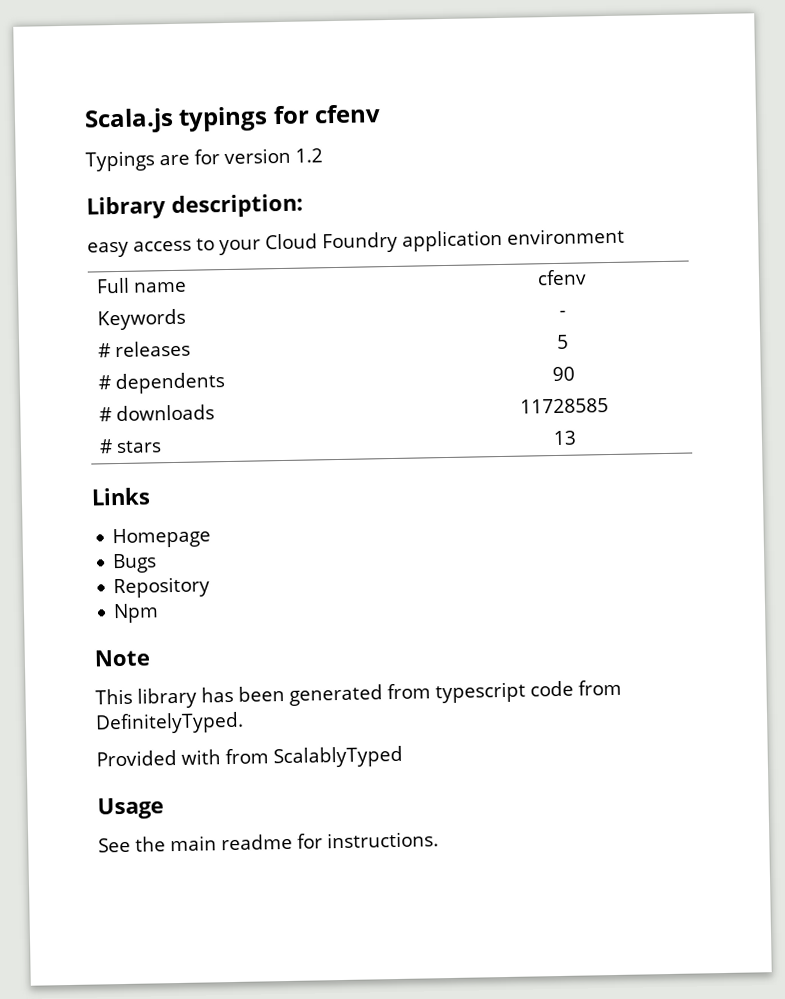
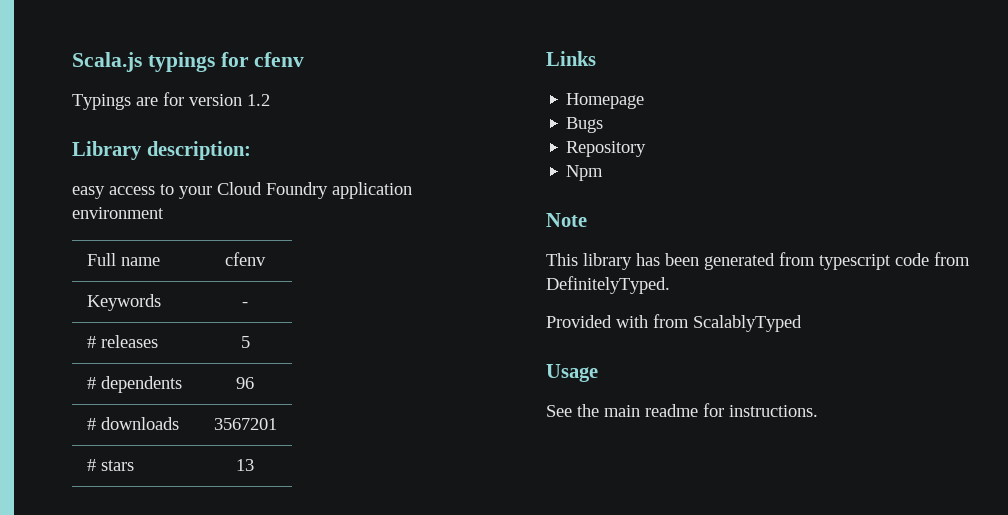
[551,366,575,382] 90 -> [236,377,254,389] 96
[519,398,609,414] 11728585 -> [213,418,277,430] 3567201

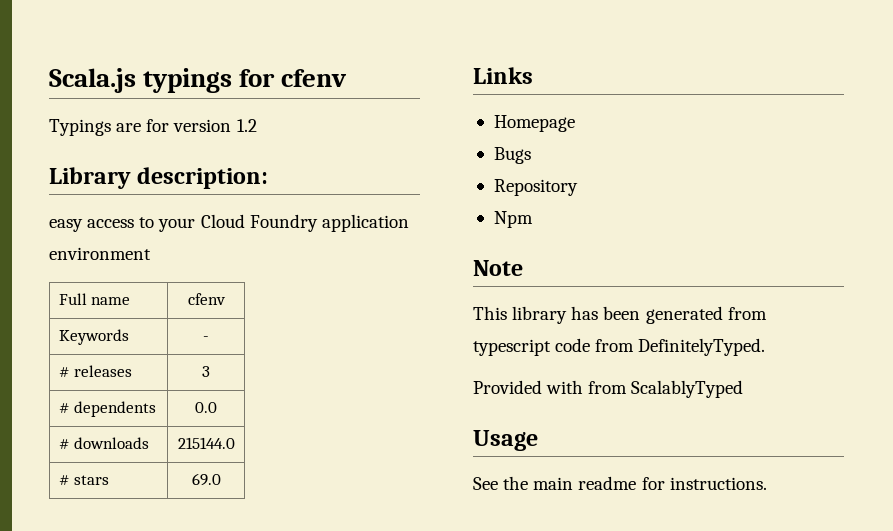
[240,336,250,348] 5 -> [201,366,210,377] 3
[236,377,254,389] 96 -> [194,402,217,413] 0.0
[213,418,277,430] 3567201 -> [177,437,235,449] 215144.0
[236,459,254,471] 13 -> [191,473,221,486] 69.0

